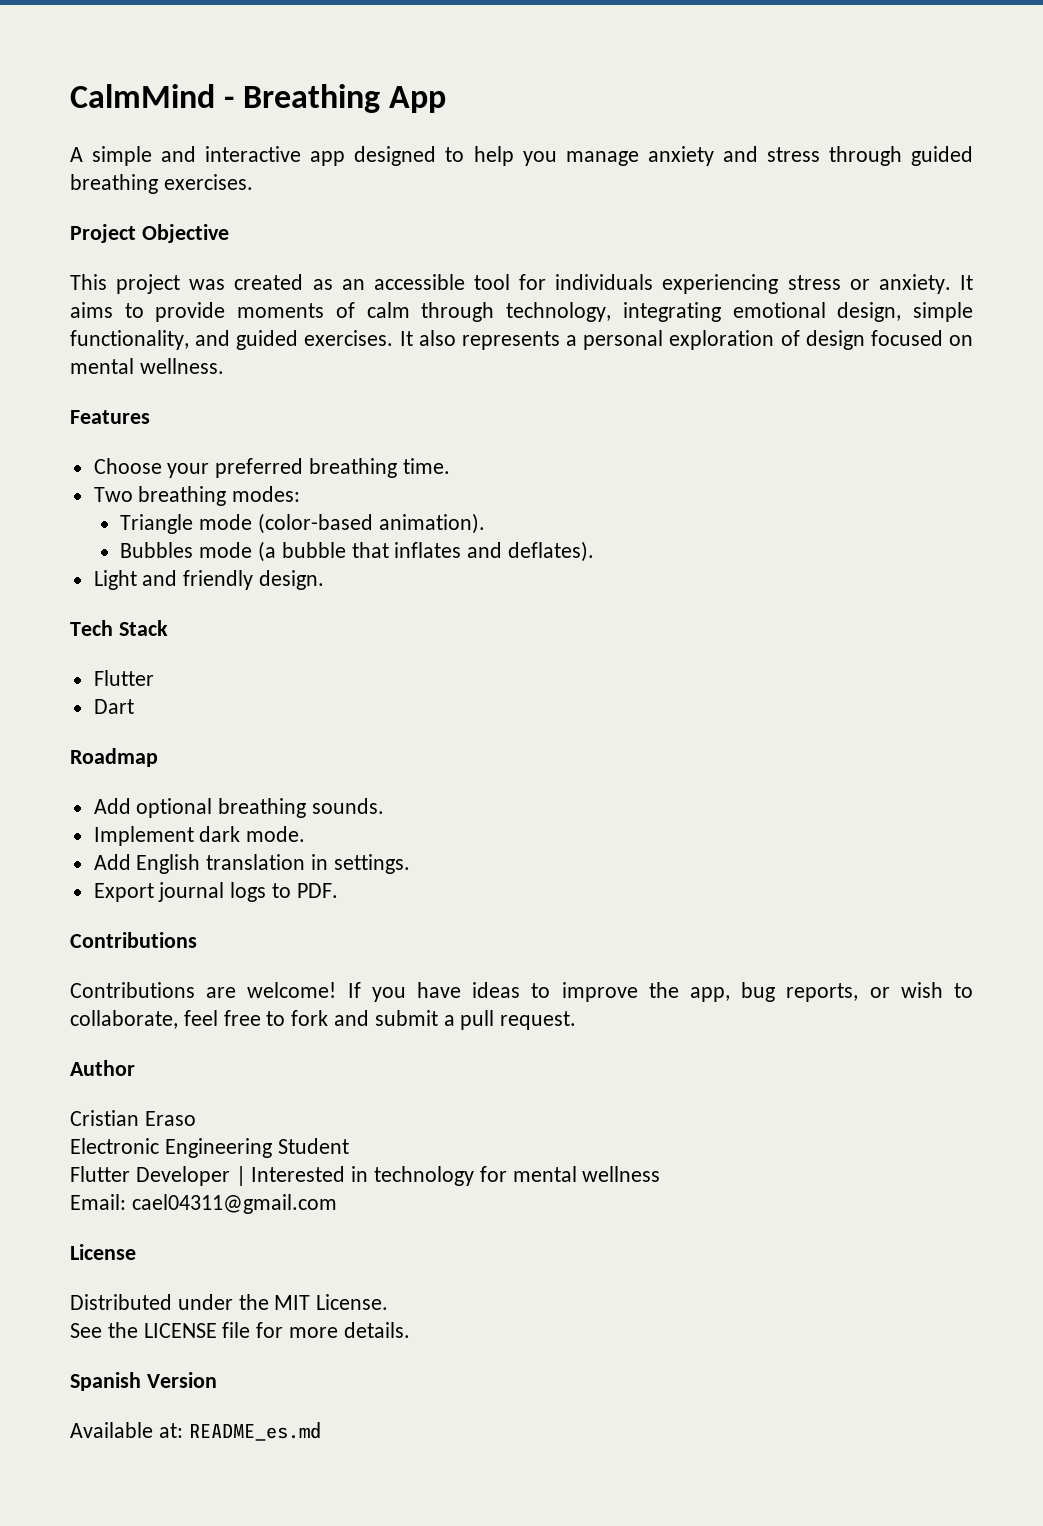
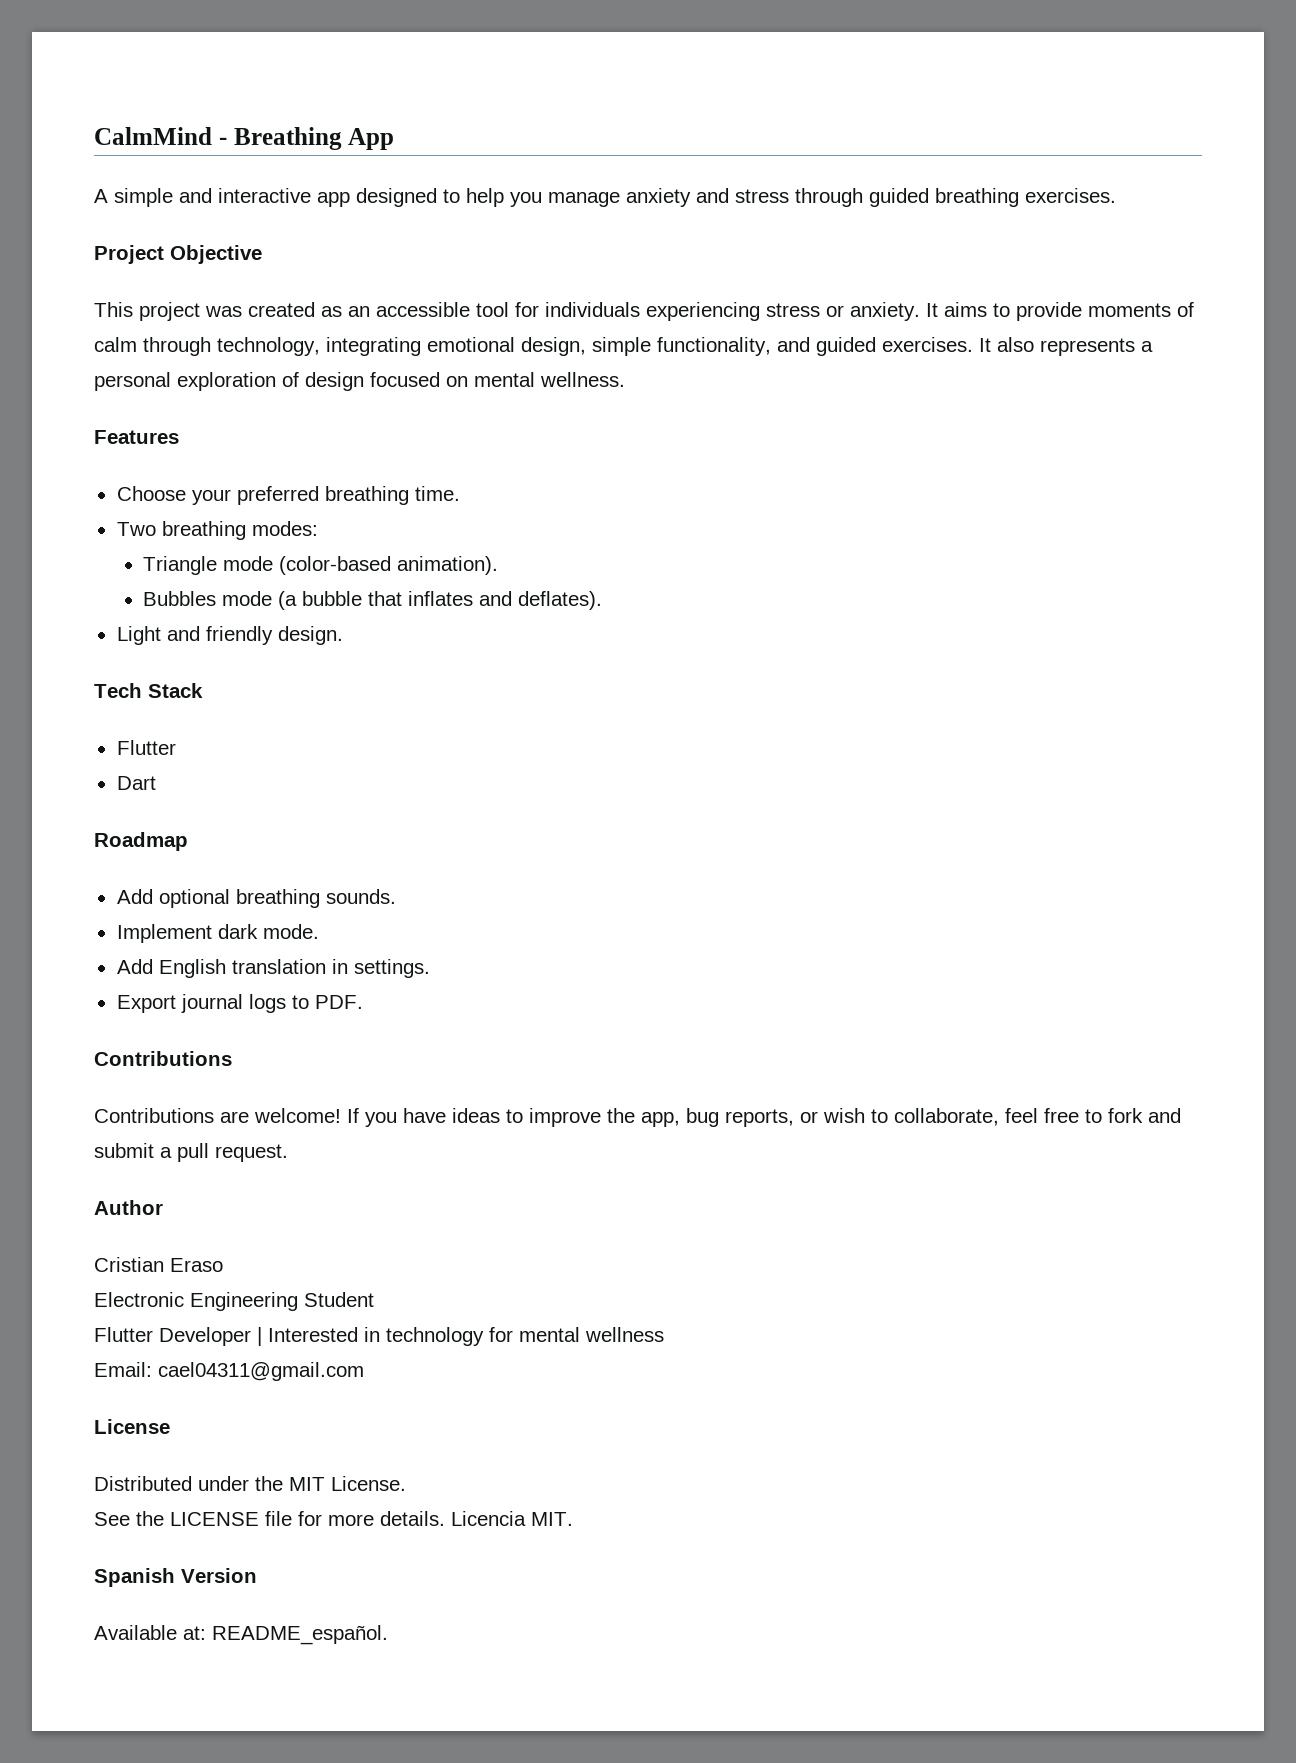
(410, 1330) none -> [451,1511,573,1526] Licencia MIT.
[188,1422,321,1441] README_es.md -> [212,1625,388,1645] README_español.

